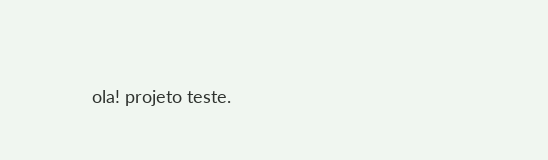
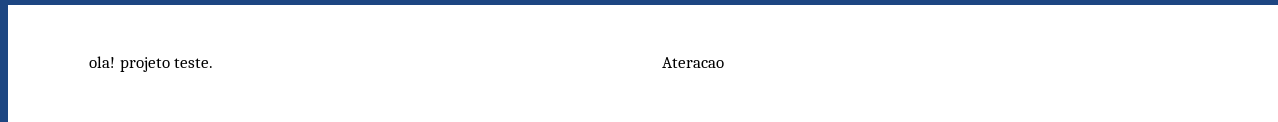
(231, 97) none -> [662,57,724,68] // Ateracao

